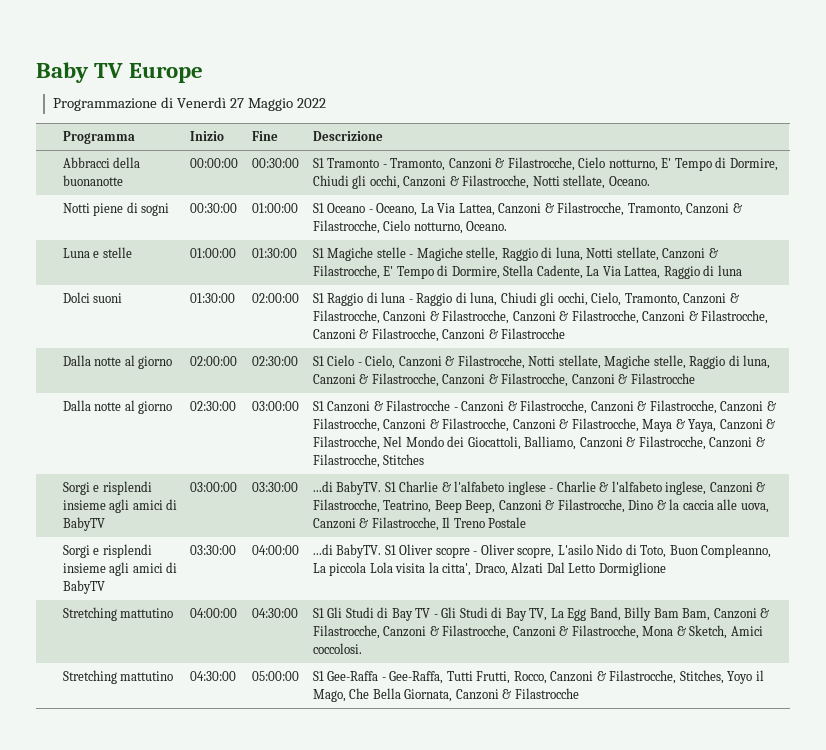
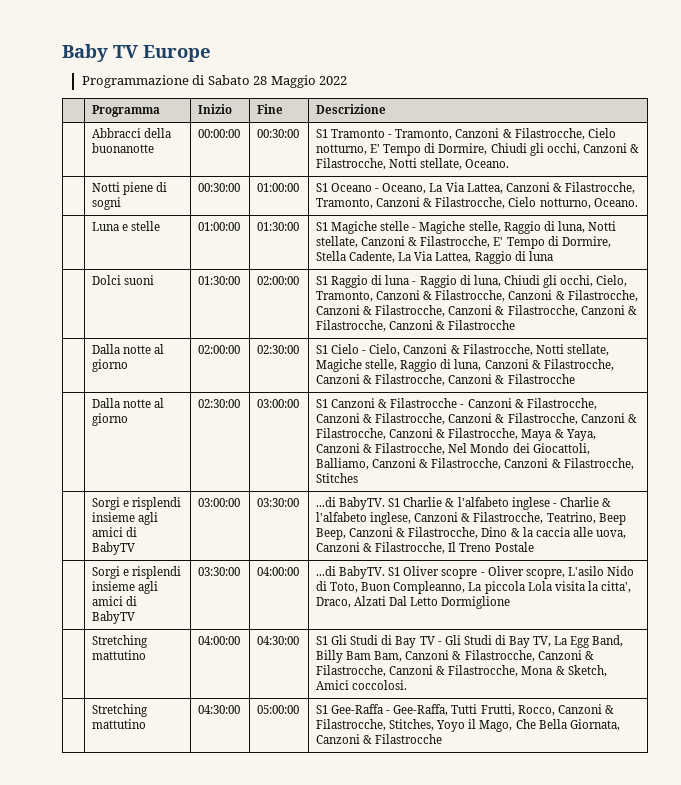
[177,97,245,108] Venerdì 27 -> [207,75,268,85] Sabato 28

